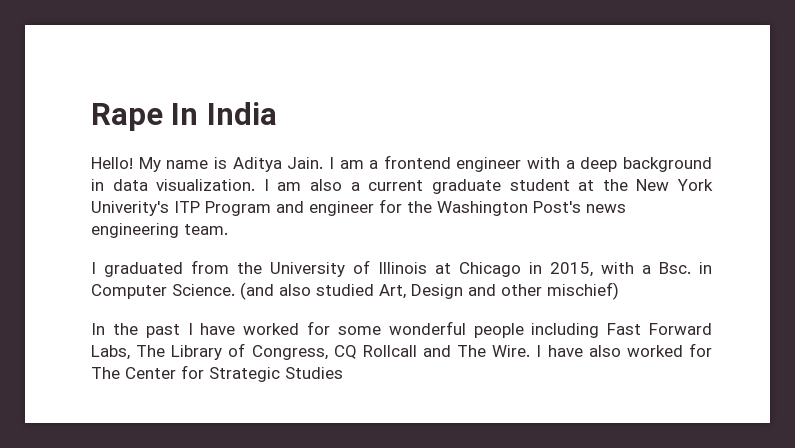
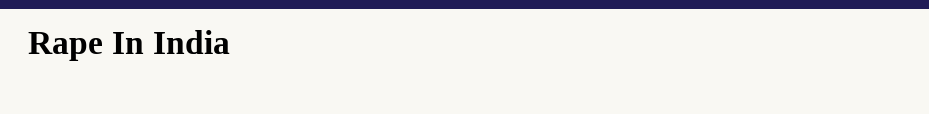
[91,155,713,172] [91,179,714,194] [91,199,626,216] [91,223,228,238] [91,260,712,277] [91,282,619,300] [91,321,712,338] [91,343,712,360] [91,365,343,382] // Hello! My name is Aditya Jain. I am a frontend engineer with a deep background in data visualization. I am also a current graduate student at the New York Univerity's ITP Program and engineer for the Washington Post's news engineering team. // I graduated from the University of Illinois at Chicago in 2015, with a Bsc. in Computer Science. (and also studied Art, Design and other mischief) // In the past I have worked for some wonderful people including Fast Forward Labs, The Library of Congress, CQ Rollcall and The Wire. I have also worked for The Center for Strategic Studies -> (231, 42) none

